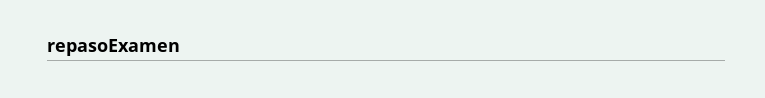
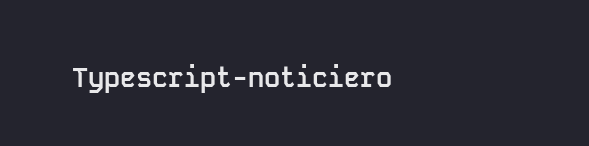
[47,39,180,56] repasoExamen -> [72,64,392,93] Typescript-noticiero

